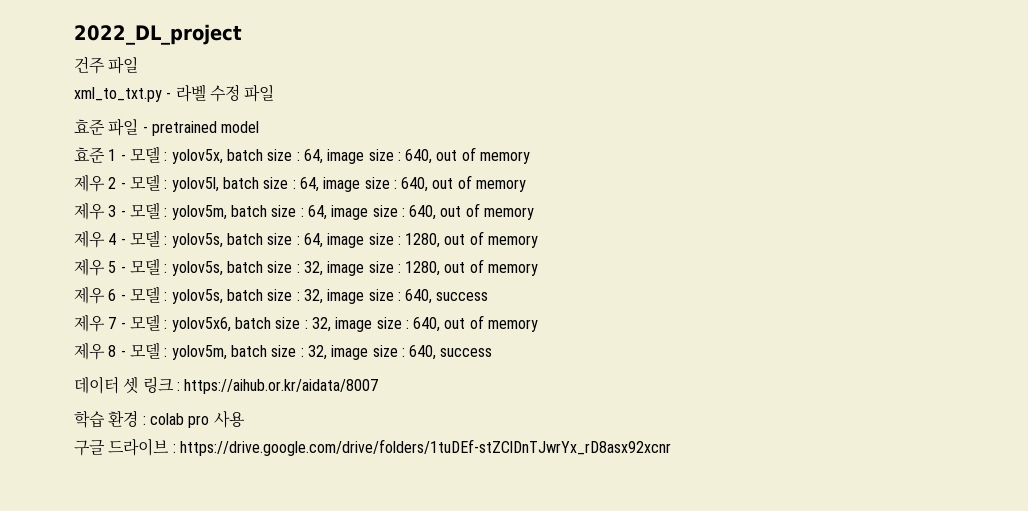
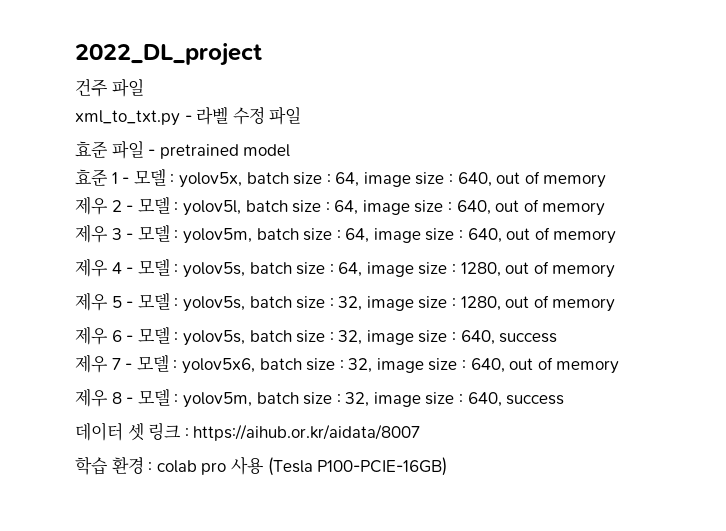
[74,438,671,456] // 구글 드라이브 : https://drive.google.com/drive/folders/1tuDEf-stZClDnTJwrYx_rD8asx92xcnr -> [267,457,448,476] (Tesla P100-PCIE-16GB)

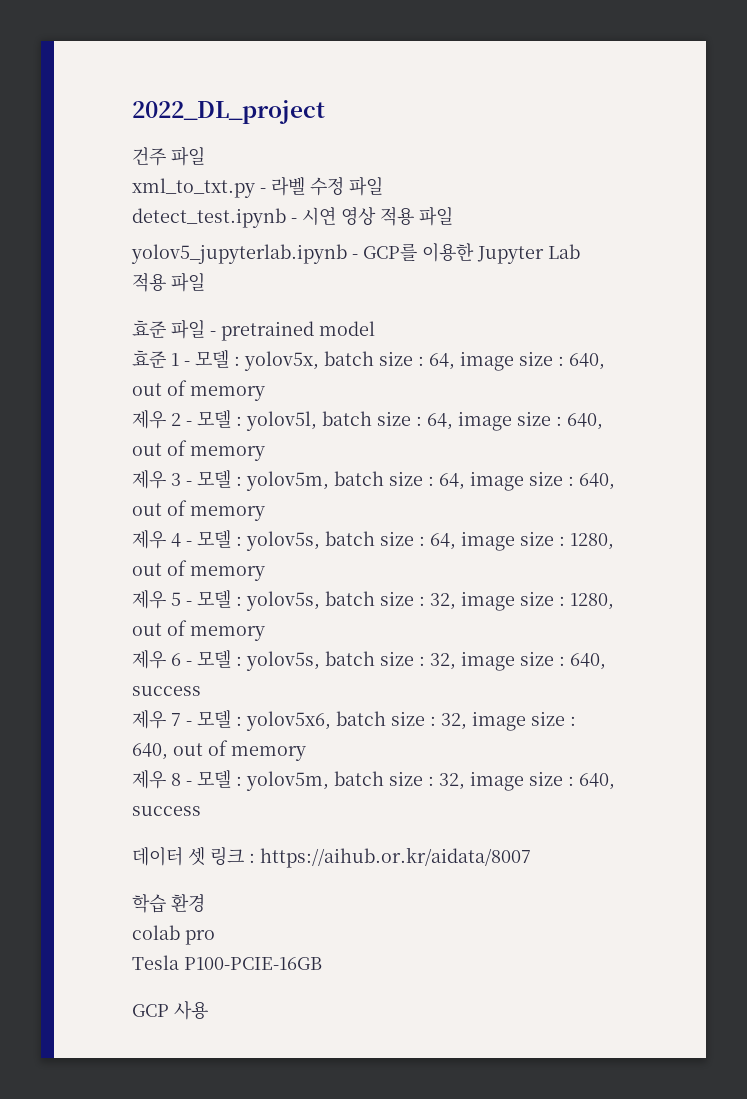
(302, 116) none -> [132,206,453,228] [131,243,580,264] [132,272,205,292] // detect_test.ipynb - 시연 영상 적용 파일 // yolov5_jupyterlab.ipynb - GCP를 이용한 Jupyter Lab 적용 파일
[148,462,153,472] : -> (205, 903) //
[230,456,448,476] 사용 (Tesla P100-PCIE-16GB) -> [132,955,322,970] [132,1001,208,1020] // Tesla P100-PCIE-16GB // GCP 사용

